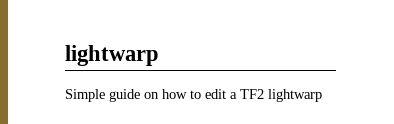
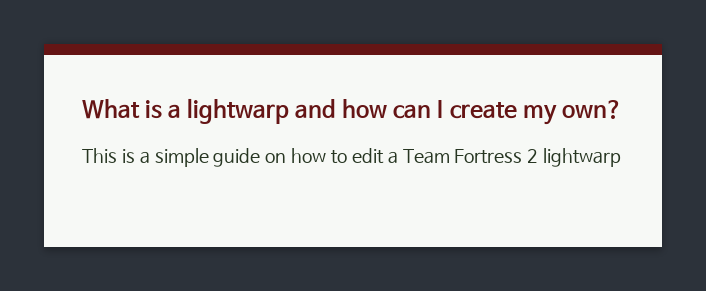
[65,45,159,66] [65,89,105,102] lightwarp // Simple -> [82,98,622,125] [82,148,209,167] What is a lightwarp and how can I create my own? // This is a simple
[240,89,264,99] TF2 -> [402,149,539,164] Team Fortress 2

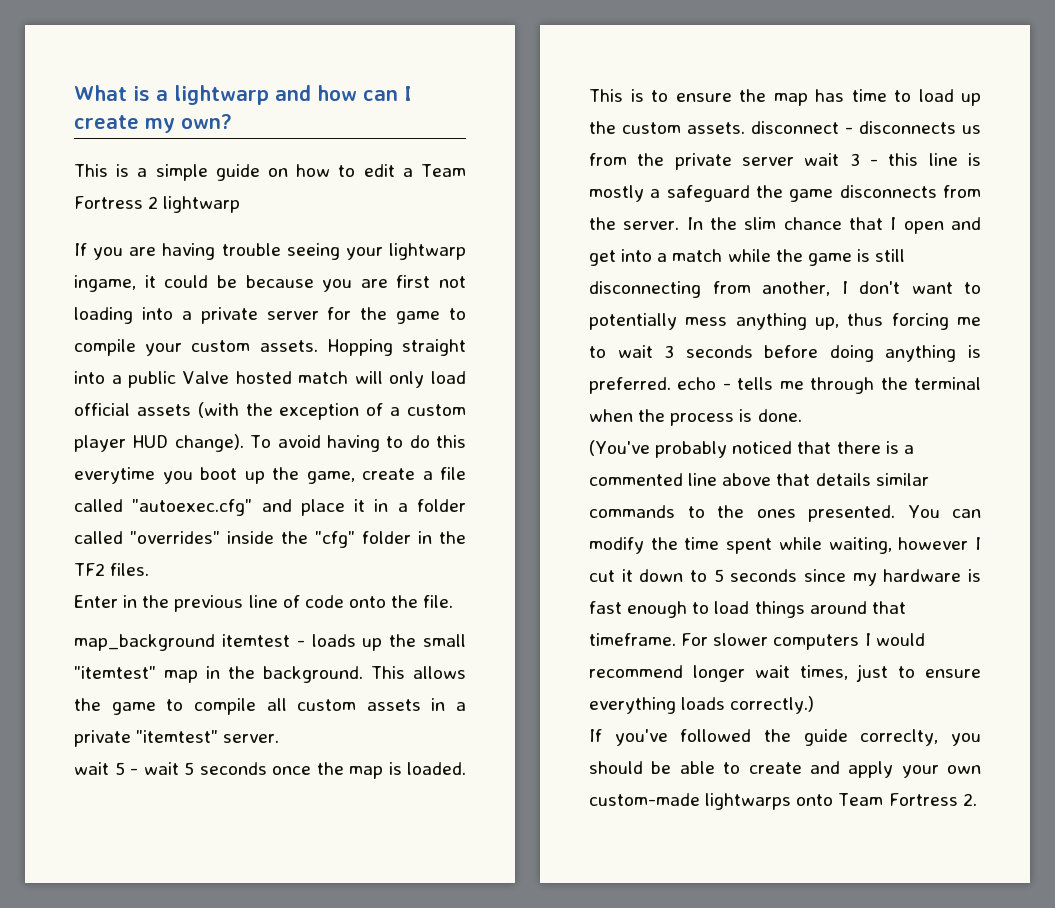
(622, 157) none -> [74,243,466,260] [74,275,466,292] [74,307,466,324] [74,339,467,356] [74,371,466,388] [74,402,466,420] [74,434,466,452] [74,467,466,484] [74,499,466,516] [74,531,466,548] [74,563,150,576] [74,595,454,612] [74,634,466,651] [74,666,466,683] [74,698,466,715] [74,730,280,747] [74,762,466,779] [589,89,981,106] [589,121,981,134] [589,153,981,170] [589,185,981,202] [589,217,981,234] [589,249,906,266] [589,281,981,298] [589,313,981,330] [589,345,981,362] [589,377,981,394] [589,409,802,426] [589,440,914,458] [589,473,929,486] [589,505,981,522] [589,537,981,554] [589,569,981,586] [589,601,906,618] [589,633,925,650] [589,664,981,682] [589,696,815,714] [589,729,981,746] [589,761,981,778] [589,793,977,810] // If you are having trouble seeing your lightwarp ingame, it could be because you are first not loading into a private server for the game to compile your custom assets. Hopping straight into a public Valve hosted match will only load official assets (with the exception of a custom player HUD change). To avoid having to do this everytime you boot up the game, create a file called "autoexec.cfg" and place it in a folder called "overrides" inside the "cfg" folder in the TF2 files. // Enter in the previous line of code onto the file. // map_background itemtest - loads up the small "itemtest" map in the background. This allows the game to compile all custom assets in a private "itemtest" server. // wait 5 - wait 5 seconds once the map is loaded. This is to ensure the map has time to load up the custom assets. disconnect - disconnects us from the private server wait 3 - this line is mostly a safeguard the game disconnects from the server. In the slim chance that I open and get into a match while the game is still disconnecting from another, I don't want to potentially mess anything up, thus forcing me to wait 3 seconds before doing anything is preferred. echo - tells me through the terminal when the process is done. // (You've probably noticed that there is a commented line above that details similar commands to the ones presented. You can modify the time spent while waiting, however I cut it down to 5 seconds since my hardware is fast enough to load things around that timeframe. For slower computers I would recommend longer wait times, just to ensure everything loads correctly.) // If you've followed the guide correclty, you should be able to create and apply your own custom-made lightwarps onto Team Fortress 2.

